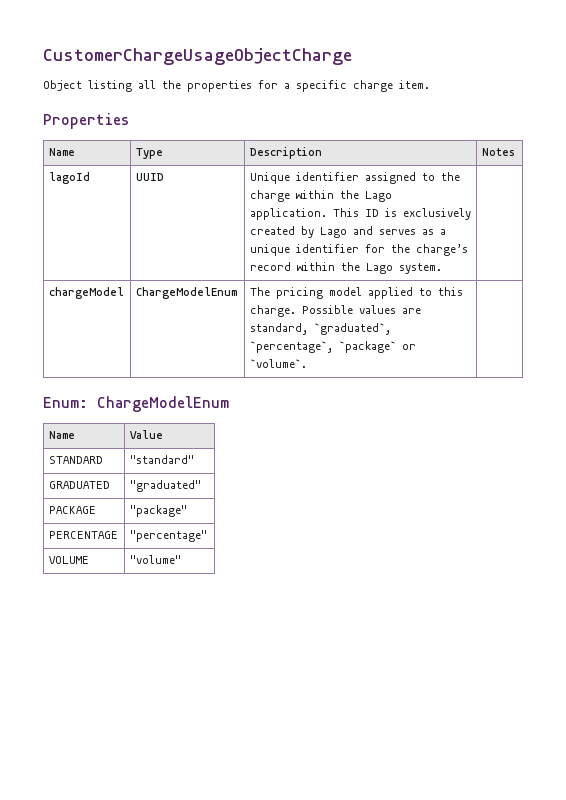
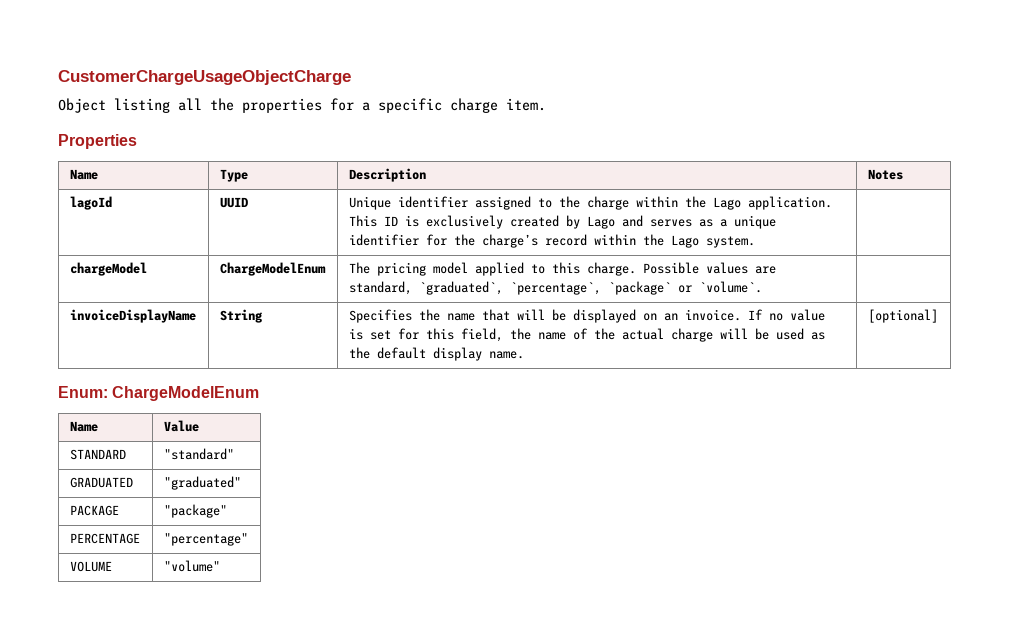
(307, 363) none -> [69,309,196,323] [219,309,263,323] [348,309,825,323] [348,328,825,342] [348,347,524,361] [867,309,938,323] // invoiceDisplayName | String | Specifies the name that will be displayed on an invoice. If no value is set for this field, the name of the actual charge will be used as the default display name. | [optional]

